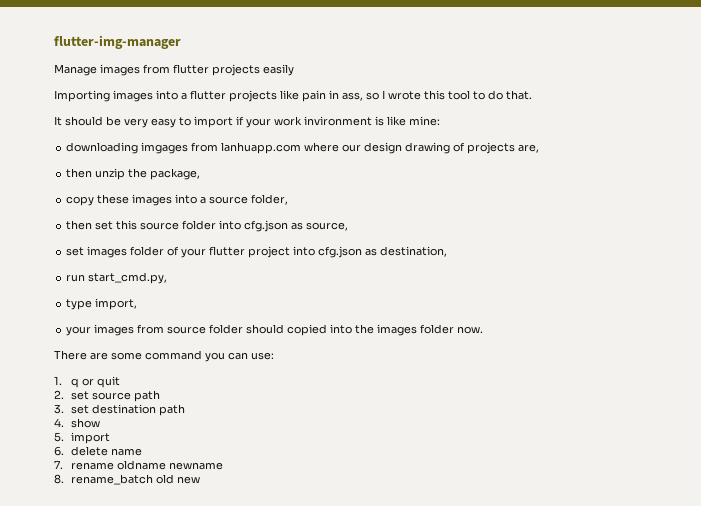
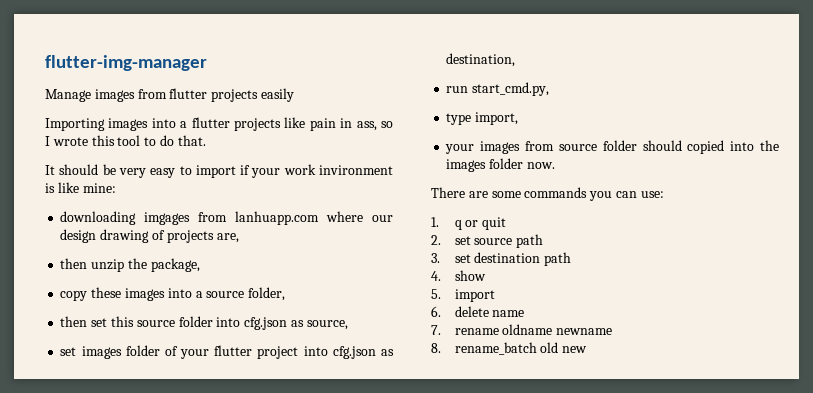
[145,350,202,360] command -> [524,187,588,198] commands

